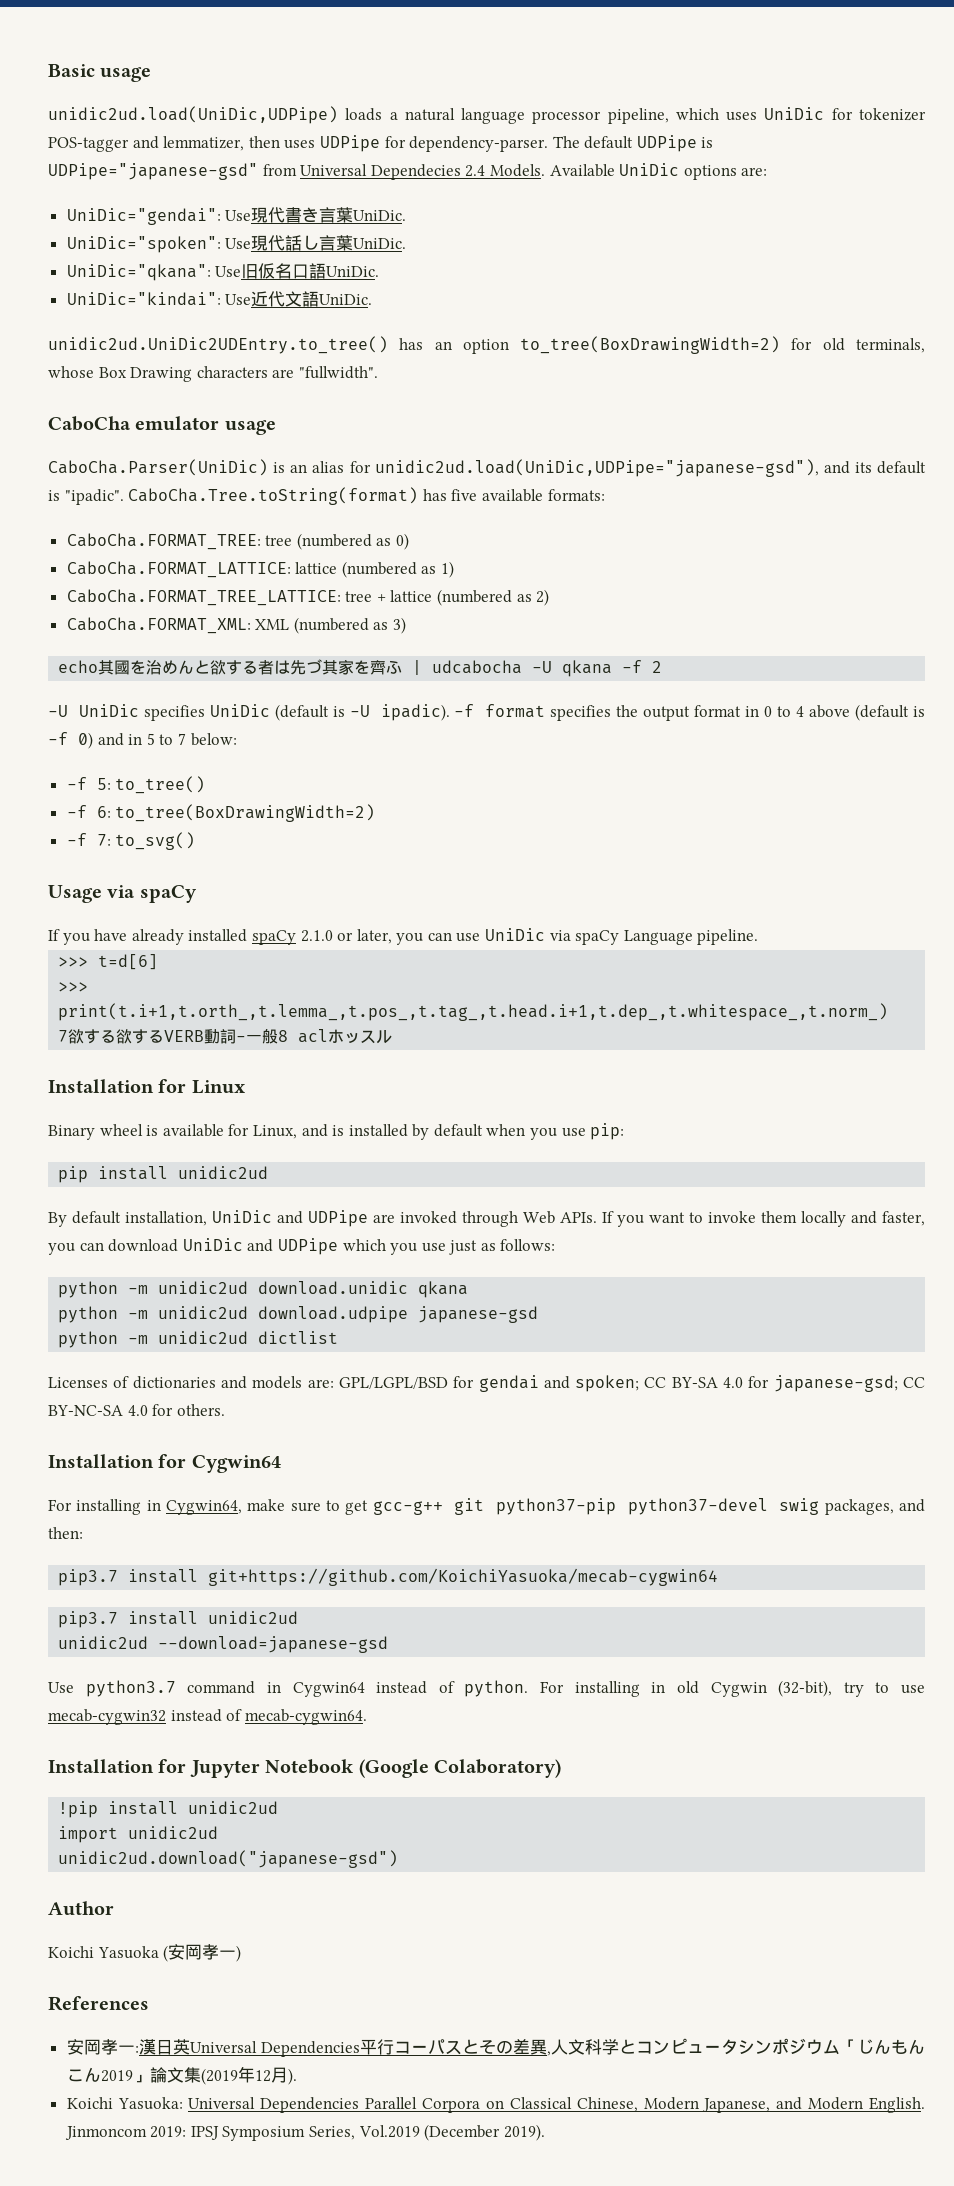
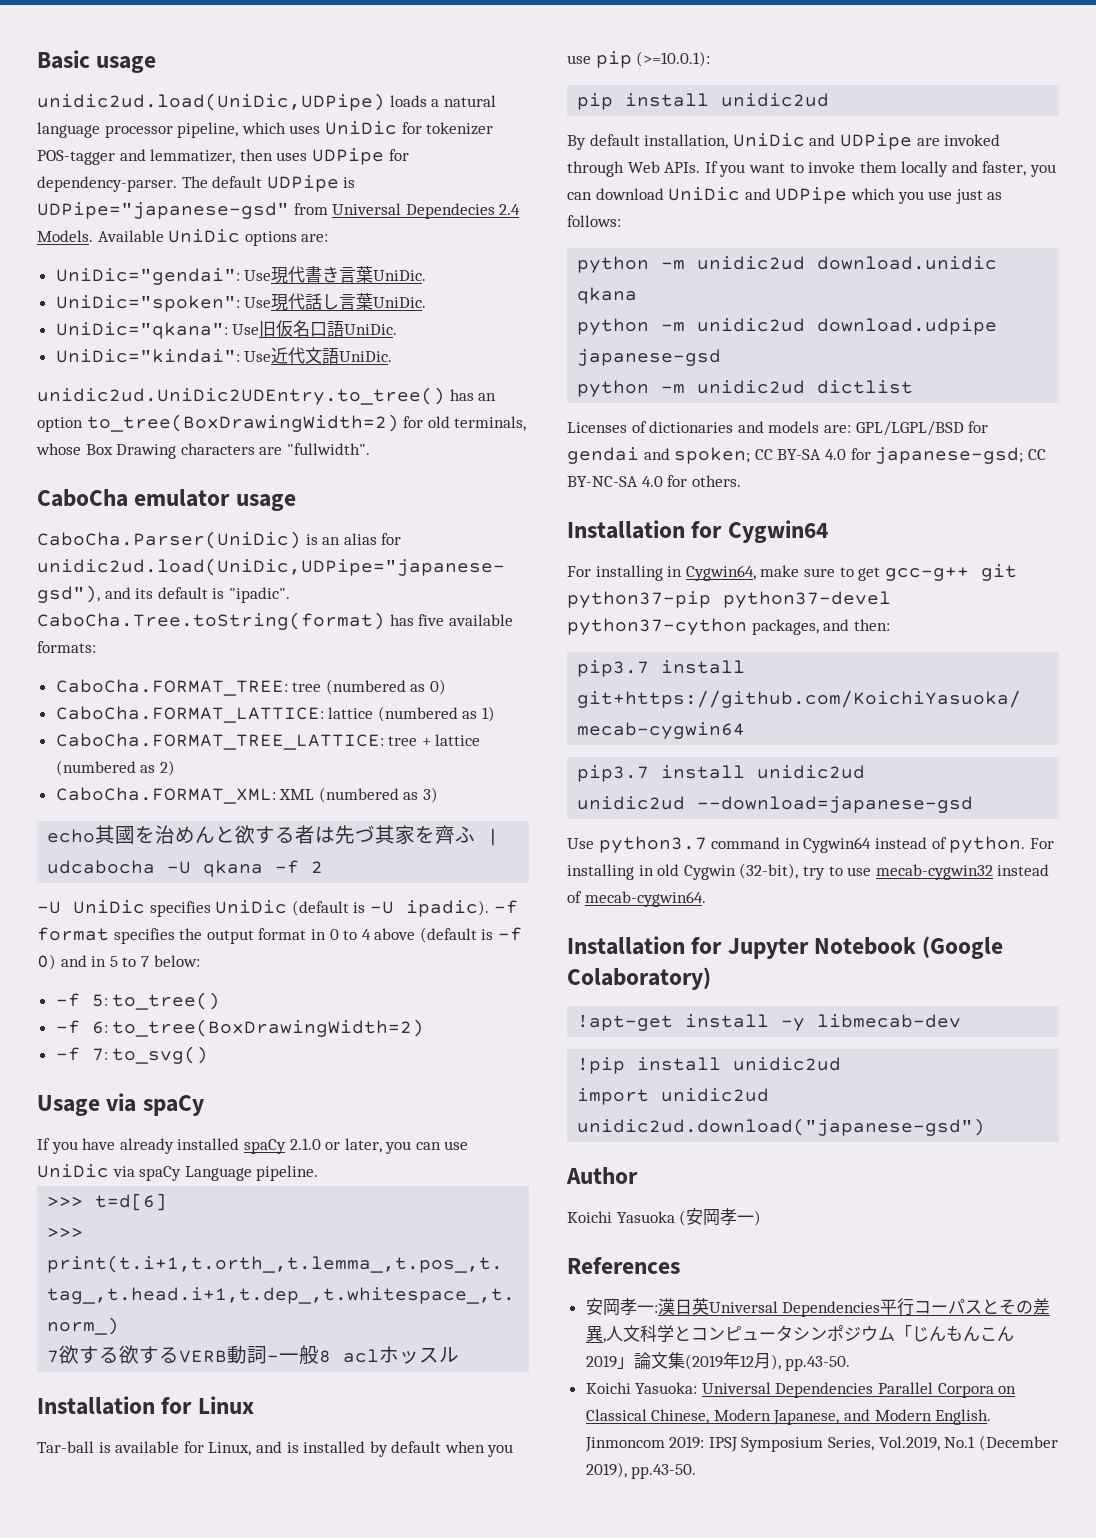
[48,1124,143,1140] Binary wheel -> [37,1441,94,1453] Tar-ball
[590,1123,625,1140] pip: -> [595,51,711,68] pip (>=10.0.1):
[779,1498,820,1515] swig -> [567,618,747,635] python37-cython
(561, 1768) none -> [577,1014,962,1031] // !apt-get install -y libmecab-dev
[287,2068,297,2085] ). -> [770,1354,851,1371] ), pp.43-50.
[358,2124,545,2141] Vol.2019 (December 2019). -> [878,1435,1058,1451] [585,1462,697,1479] Vol.2019, No.1 (December 2019), pp.43-50.

